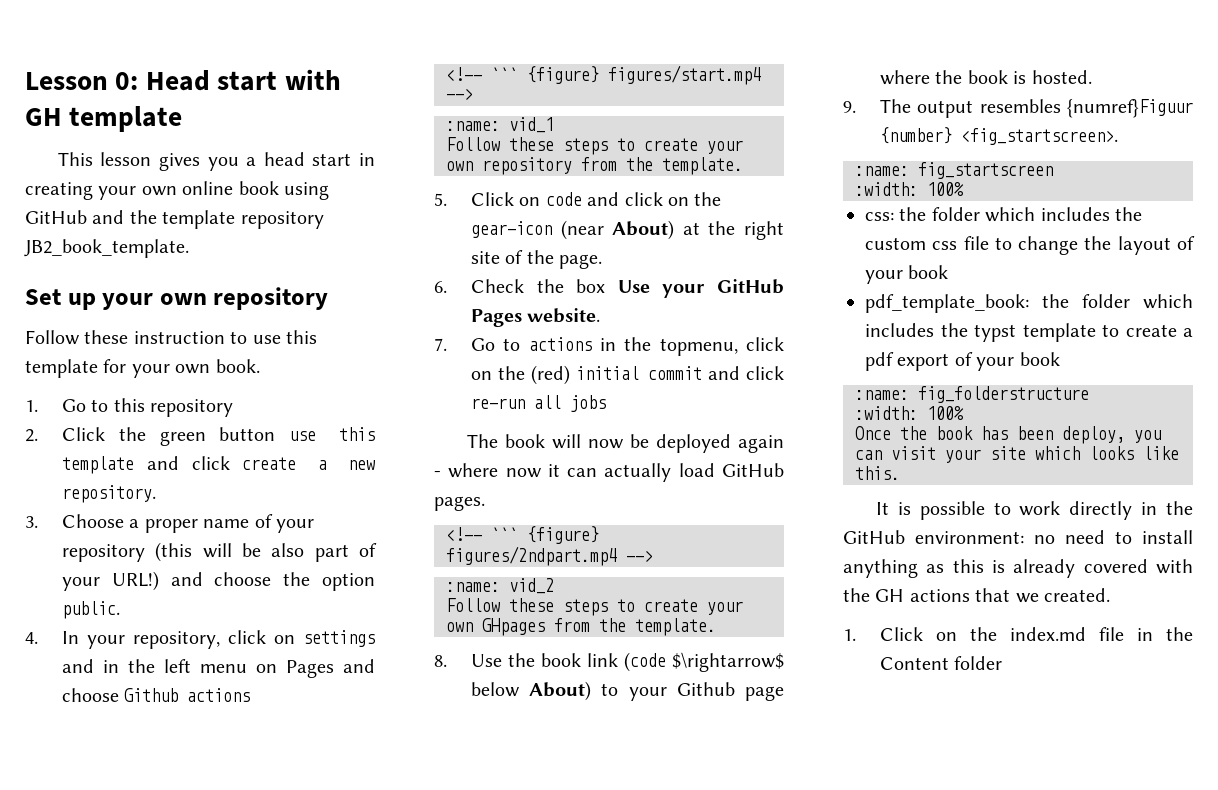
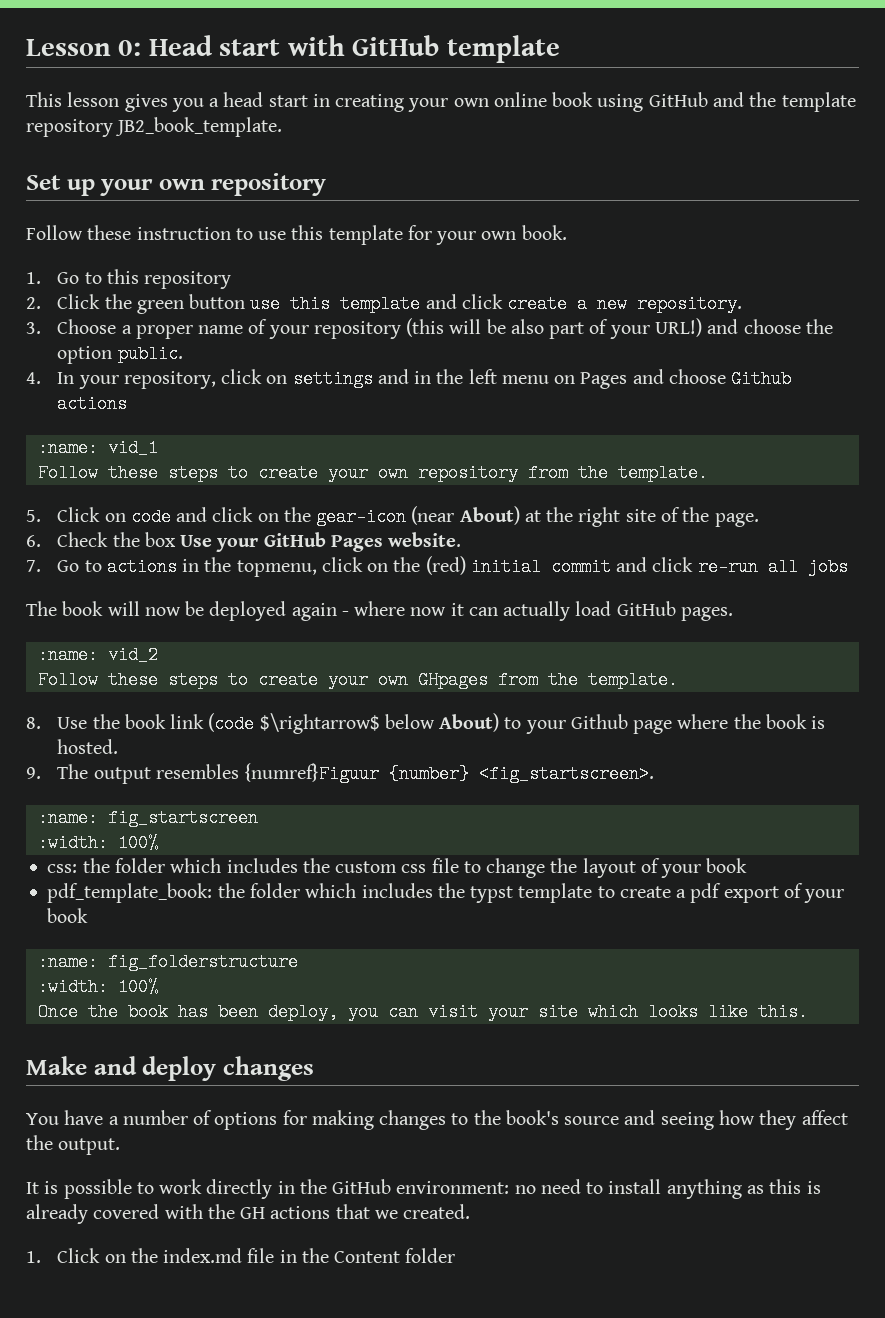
[25,108,62,126] GH -> [352,35,440,56] GitHub
[446,65,761,85] [446,88,473,100] // <!-- ``` {figure} figures/start.mp4 --> -> (128, 404) none
[446,526,599,544] [446,546,653,566] // <!-- ``` {figure} figures/2ndpart.mp4 --> -> (733, 614) none
(900, 473) none -> [26,1056,314,1081] [26,1110,848,1130] [26,1135,121,1155] // Make and deploy changes // You have a number of options for making changes to the book's source and seeing how they affect the output.

